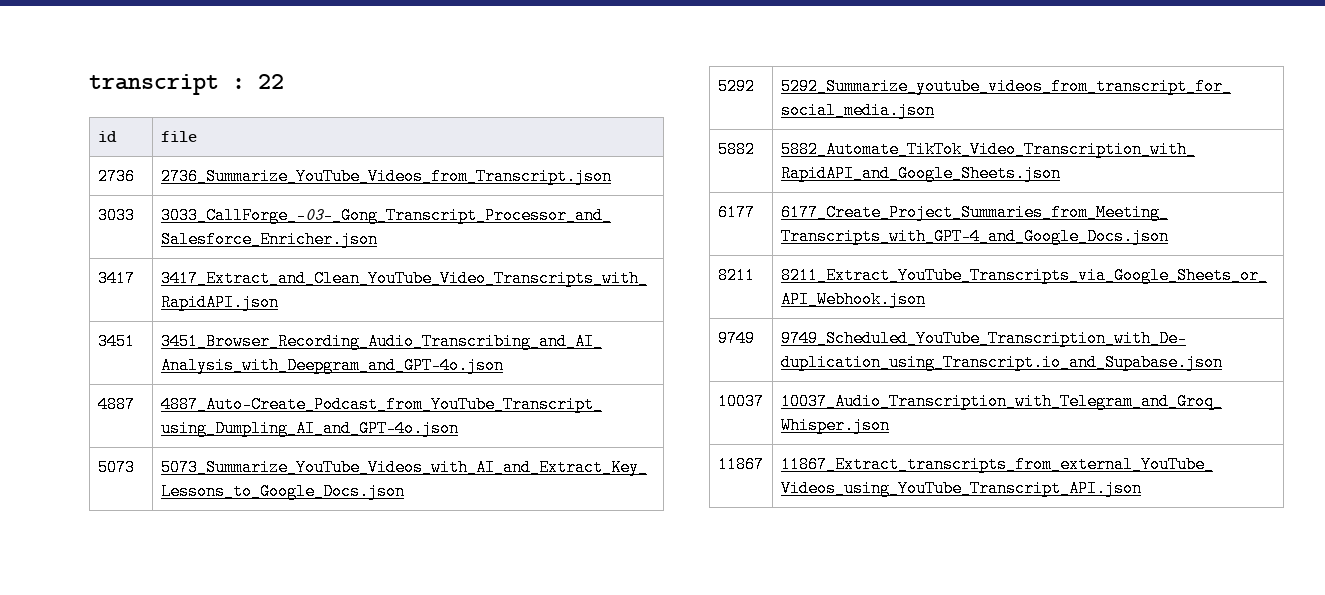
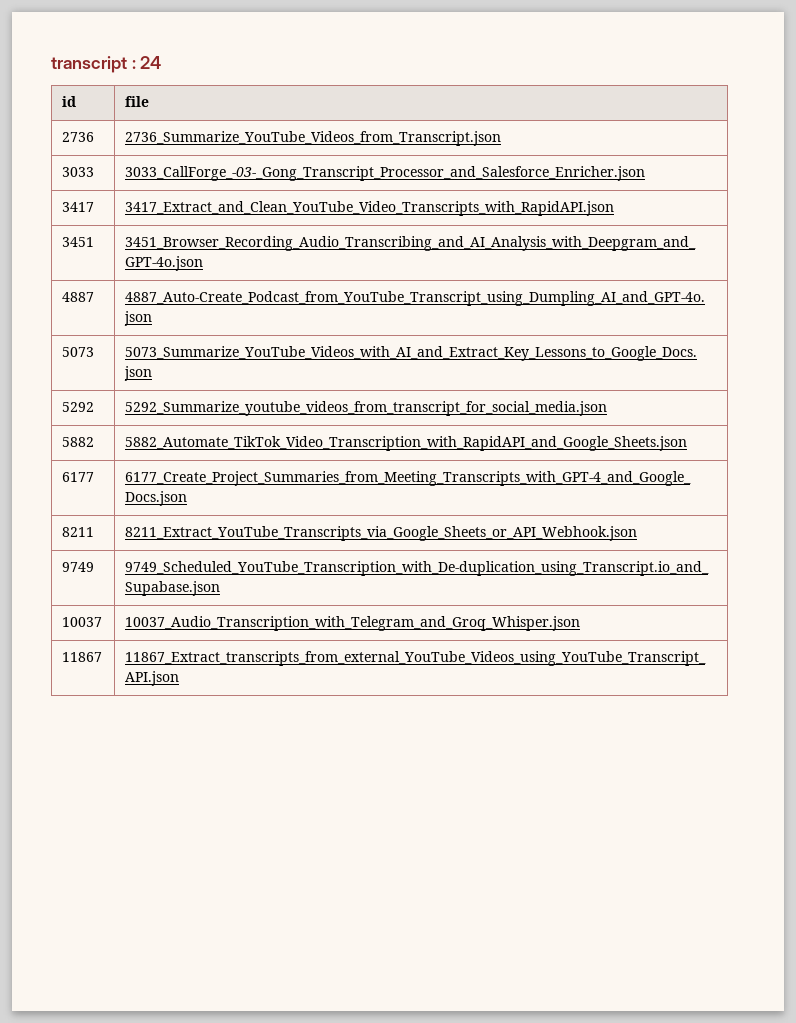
[258,74,284,89] 22 -> [140,56,162,69] 24

